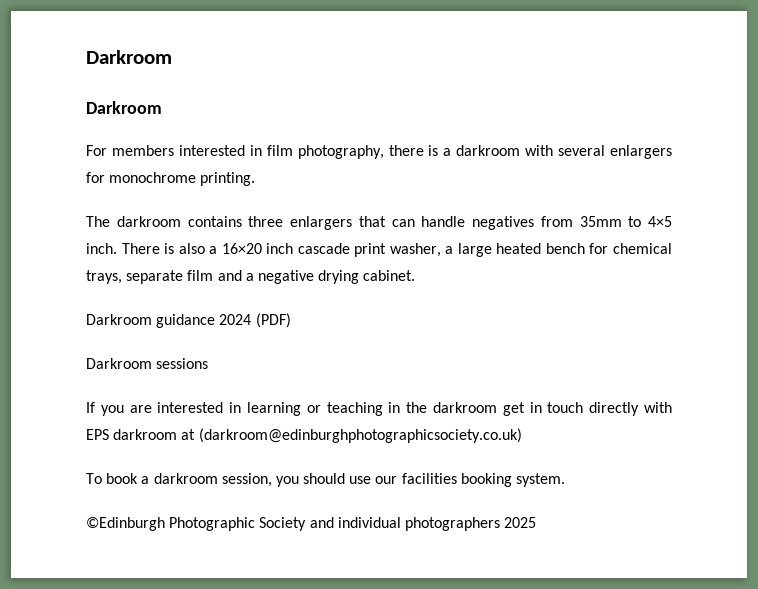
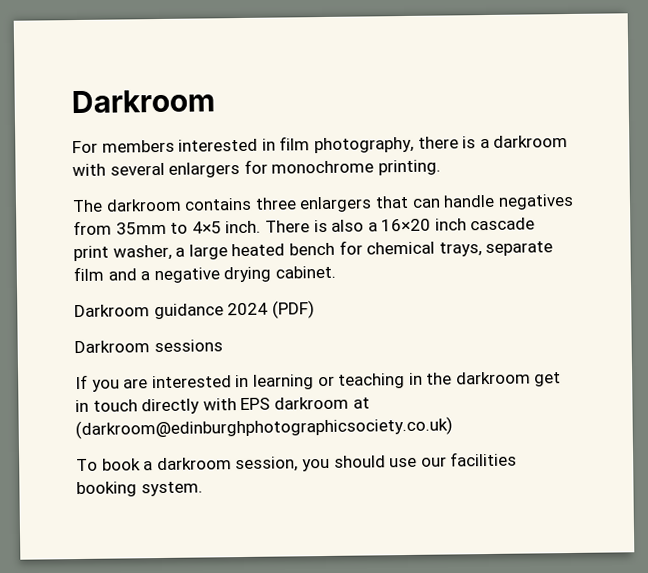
[86,50,172,64] [86,101,162,114] Darkroom // Darkroom -> [71,89,215,114] Darkroom
[86,517,537,531] // ©Edinburgh Photographic Society and individual photographers 2025 -> (203, 489) none

